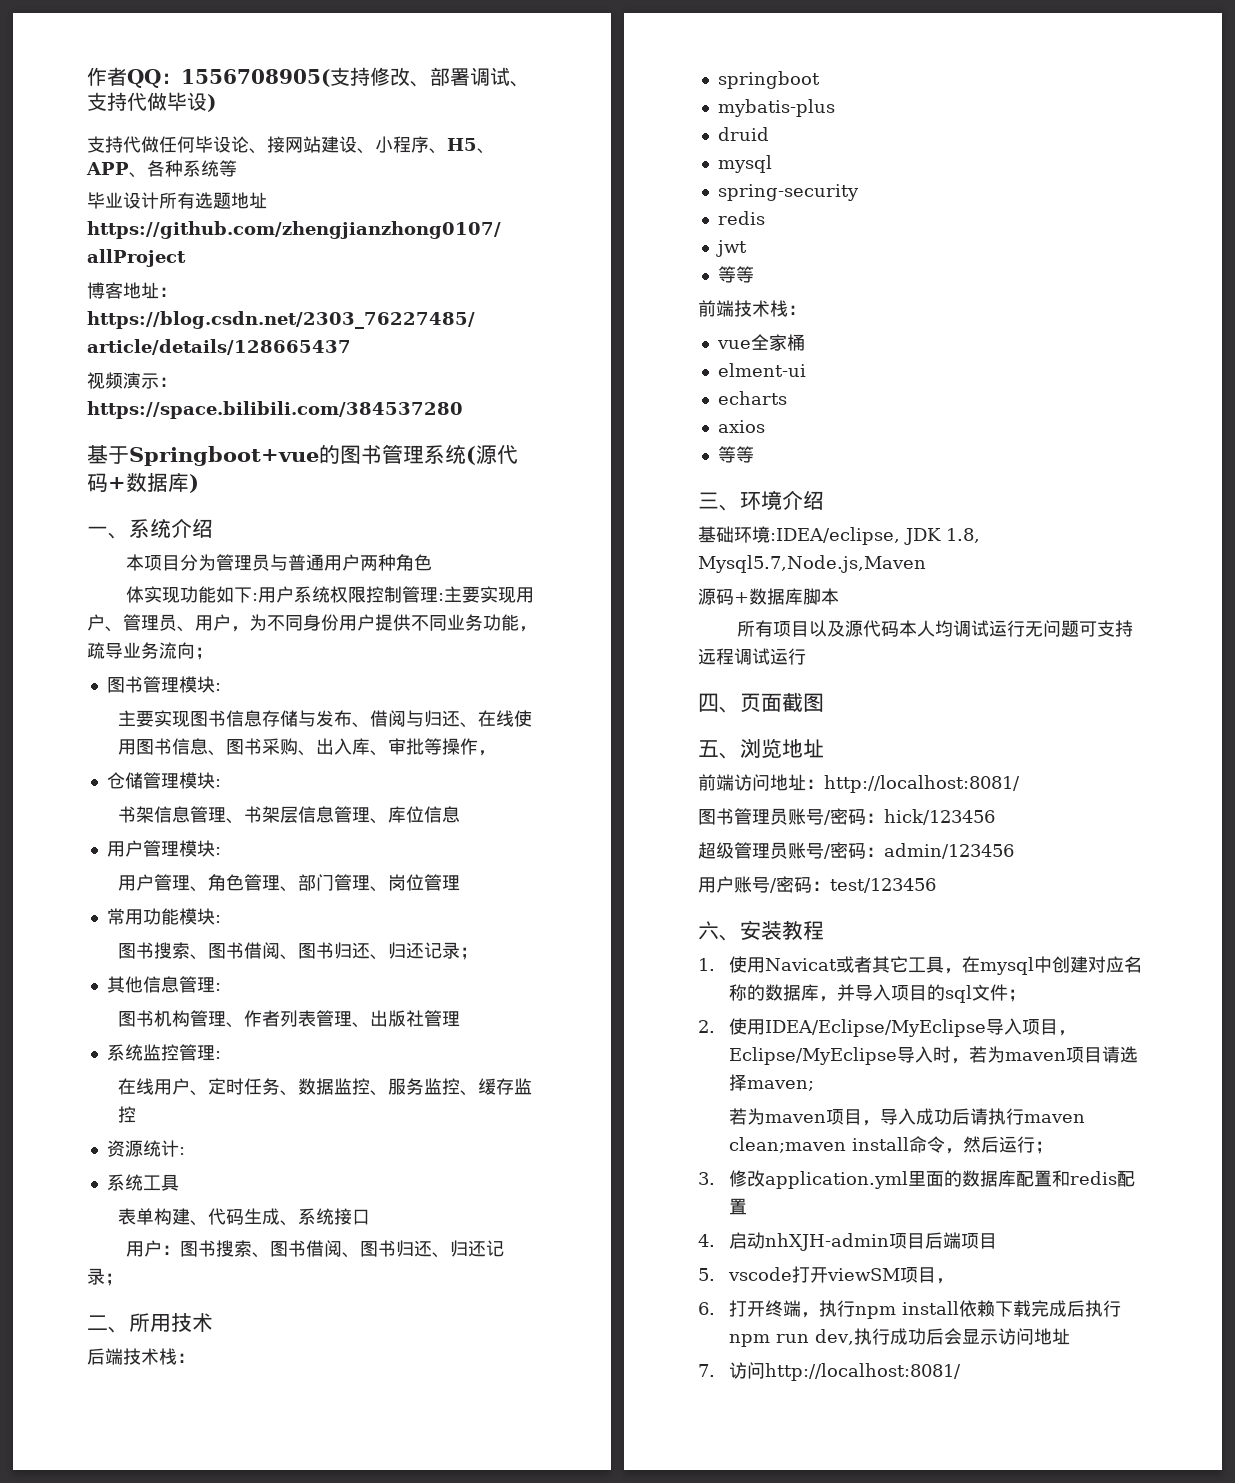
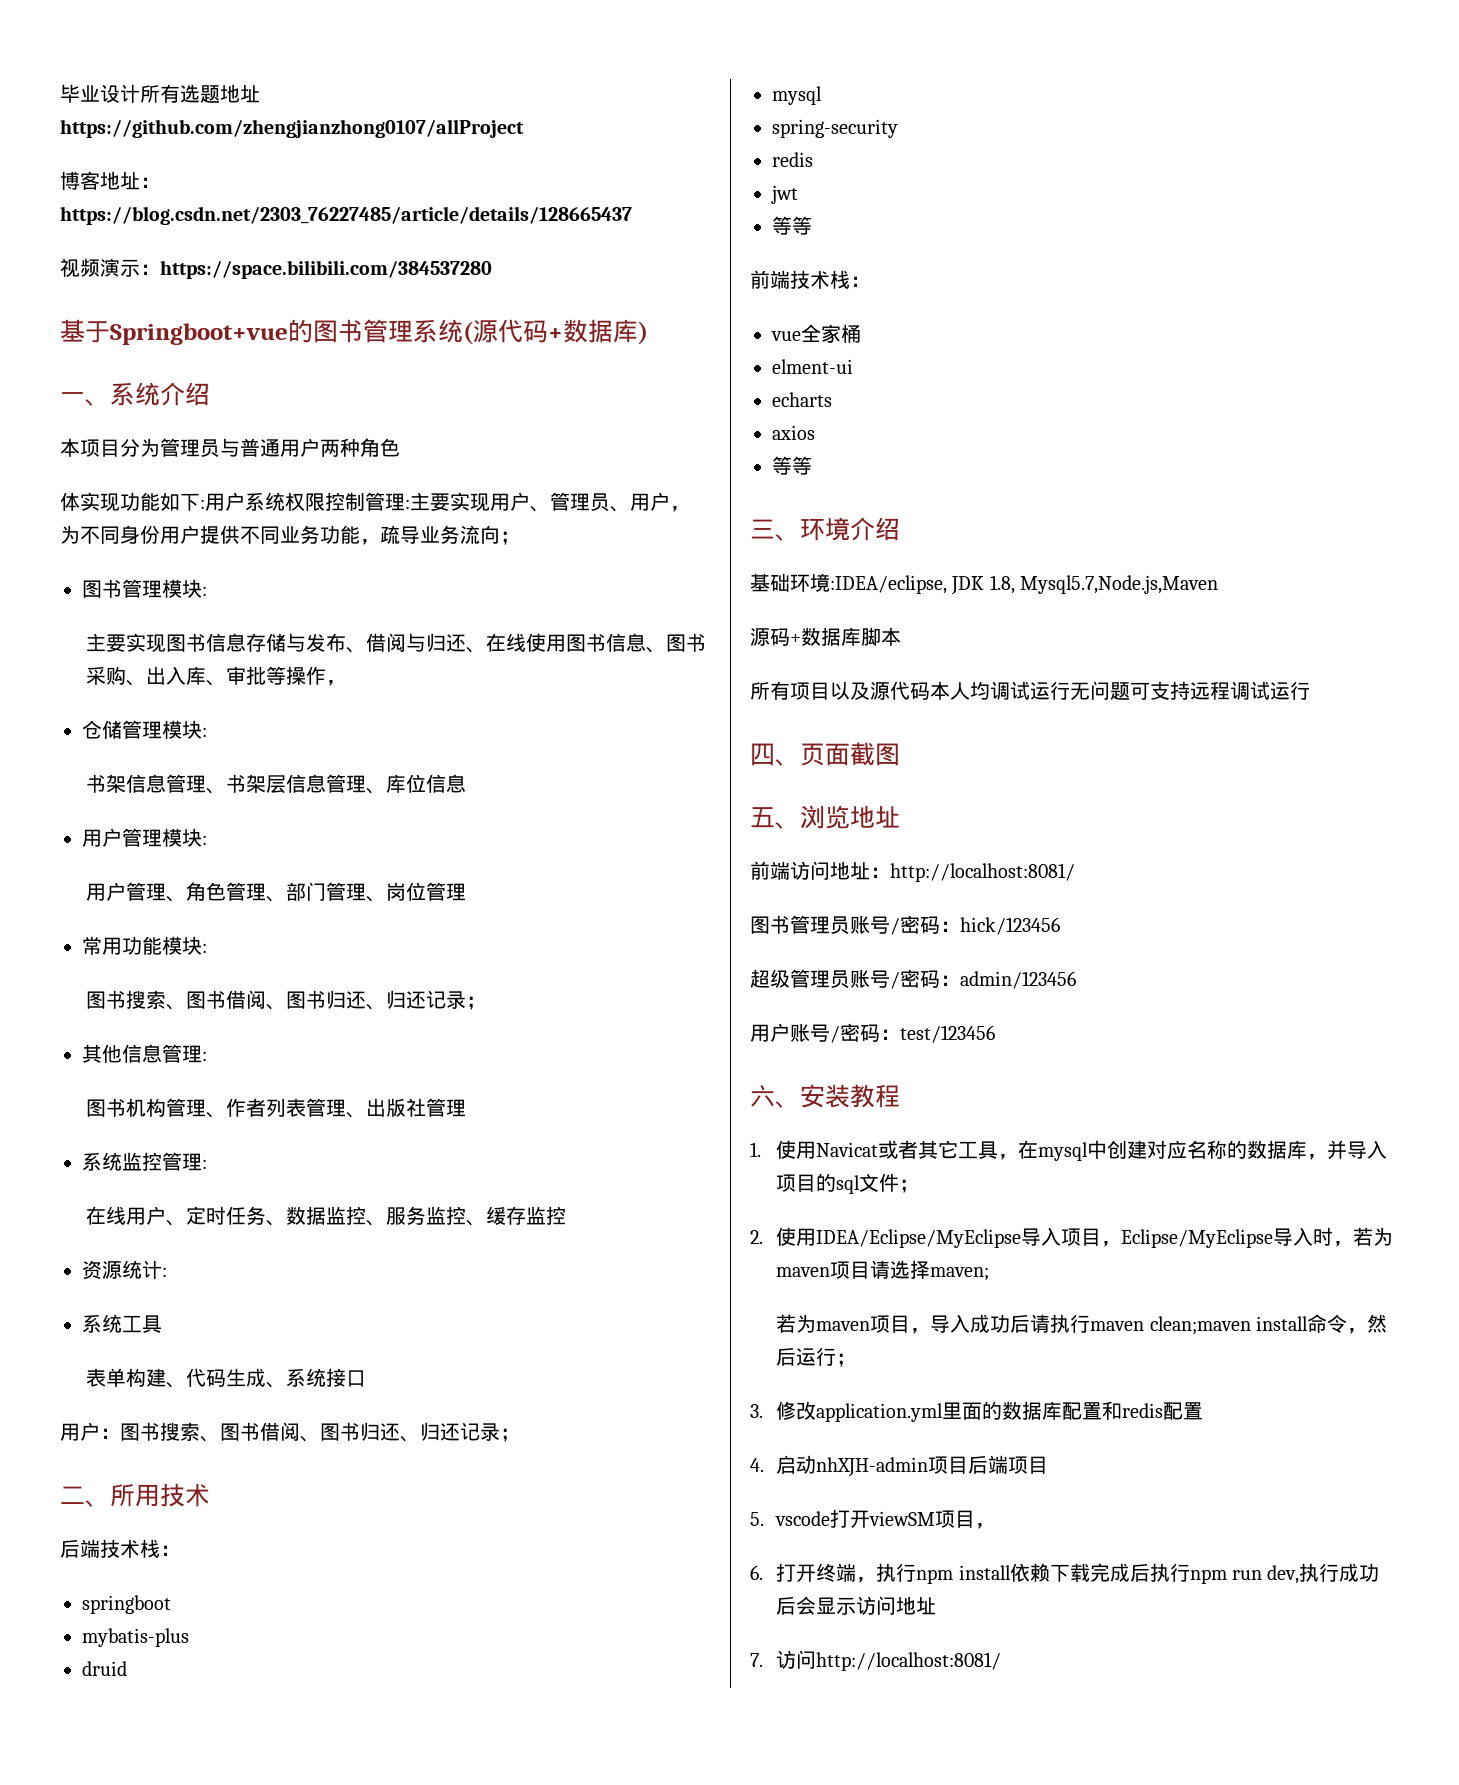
[87,67,530,88] [87,92,216,112] [87,136,495,154] [86,160,237,178] 作者QQ：1556708905(支持修改、部署调试、支持代做毕设) // 支持代做任何毕设论、接网站建设、小程序、H5、APP、各种系统等 // -> (60, 93) none

